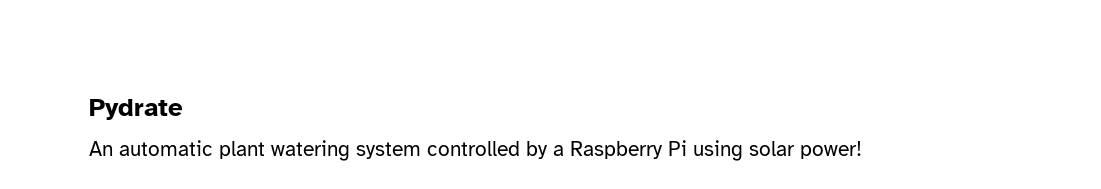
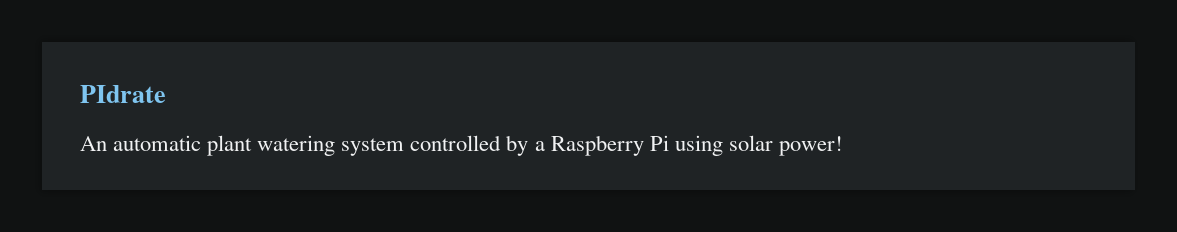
[89,99,183,120] Pydrate -> [80,85,166,103] PIdrate

